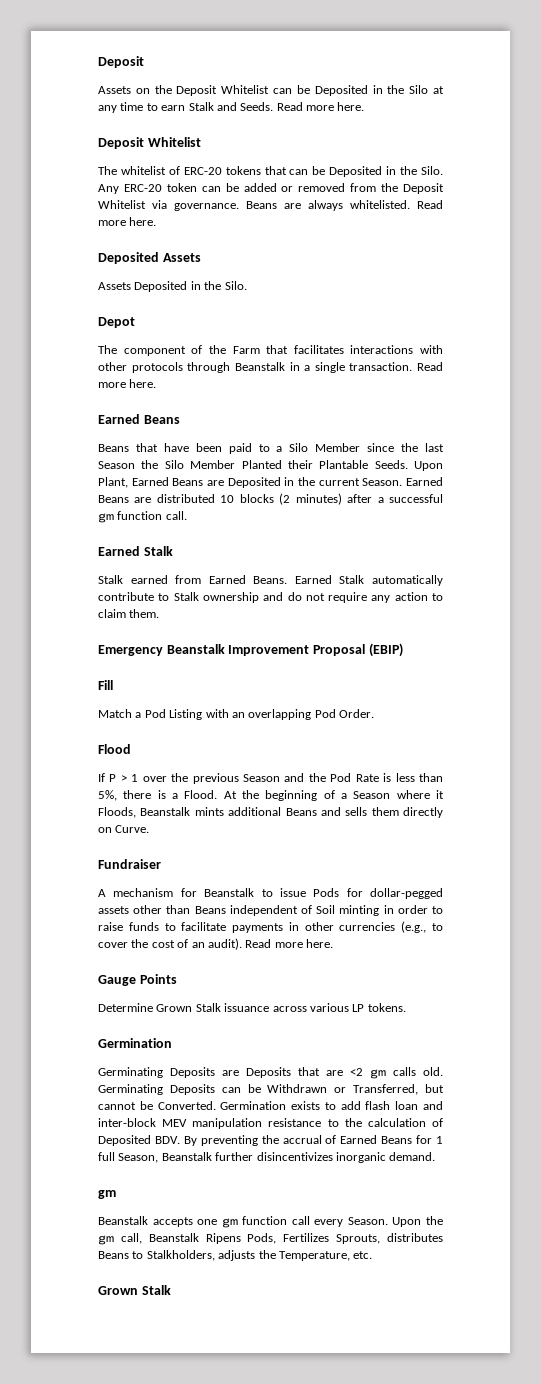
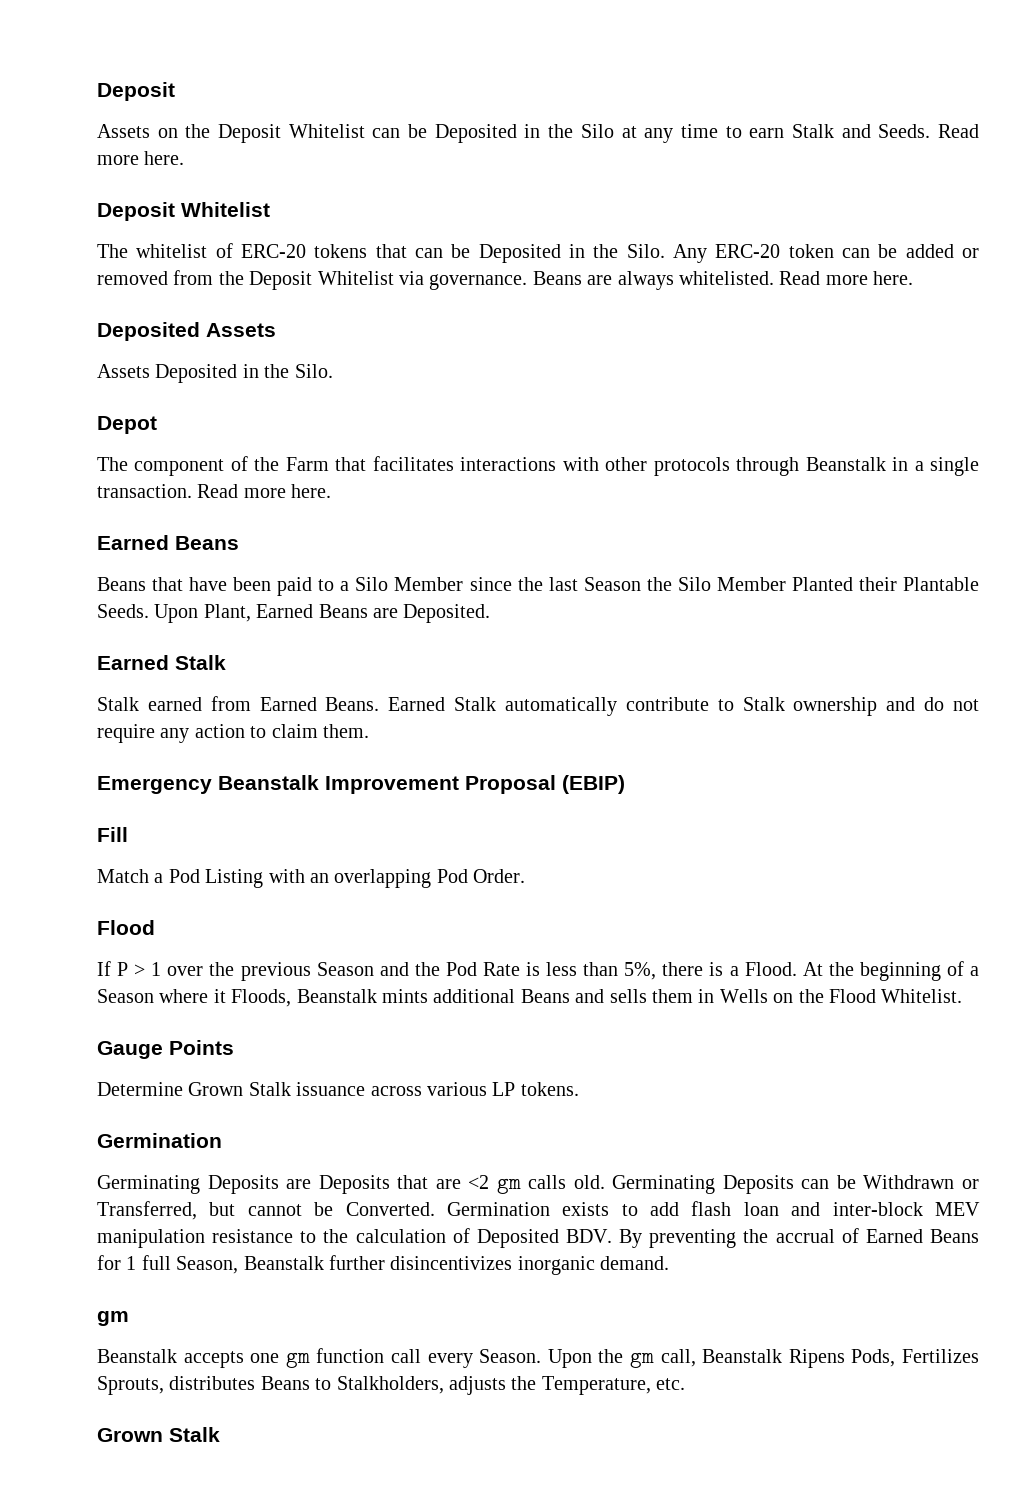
[227,477,443,488] [98,493,444,505] [98,511,187,523] Deposited in the current Season. Earned Beans are distributed 10 blocks (2 minutes) after a successful gm function call. -> [403,604,491,623] Deposited.
[403,807,443,818] [98,825,150,833] [98,859,161,869] [98,888,443,899] [98,905,443,916] [98,921,443,933] [98,938,333,950] directly on Curve. // Fundraiser // A mechanism for Beanstalk to issue Pods for dollar-pegged assets other than Beans independent of Soil minting in order to raise funds to facilitate payments in other currencies (e.g., to cover the cost of an audit). Read more here. -> [698,989,963,1003] in Wells on the Flood Whitelist.

